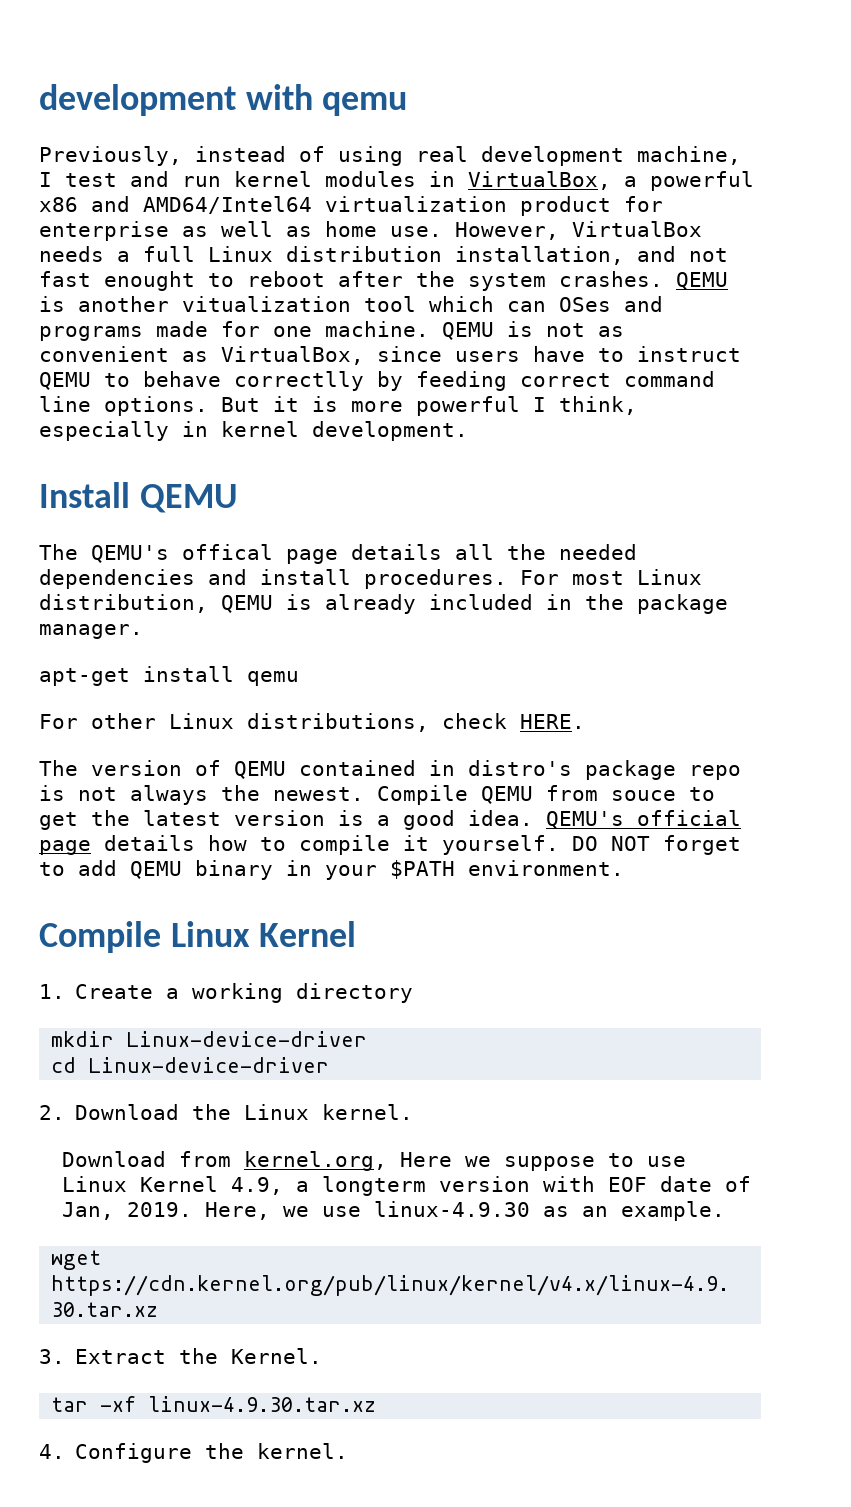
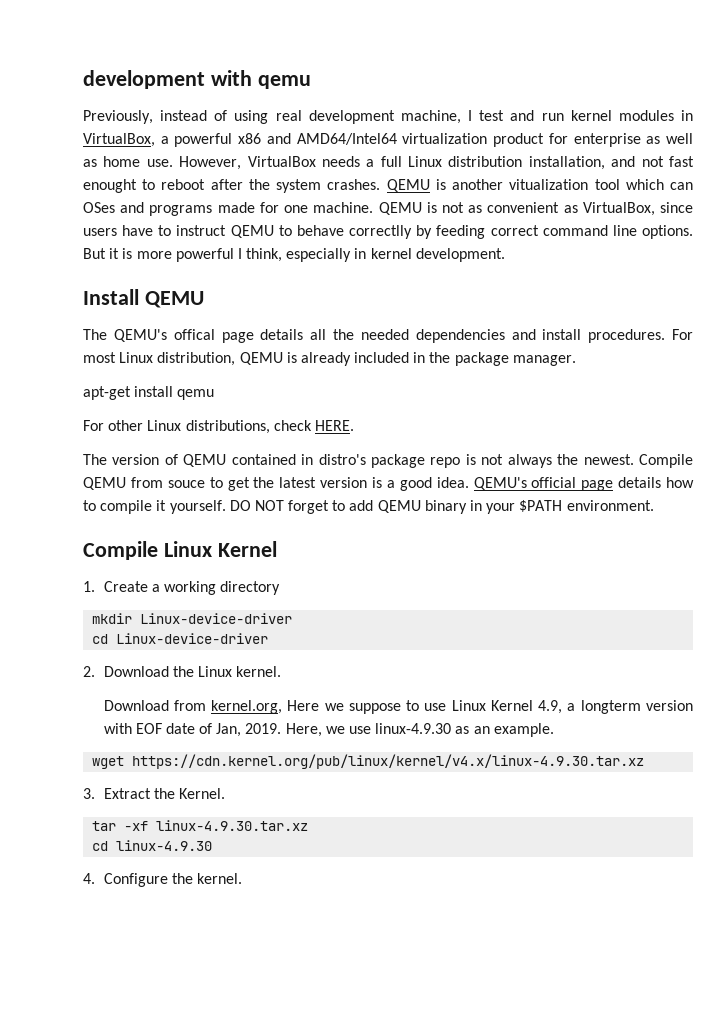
(377, 1404) none -> [92,840,213,851] // cd linux-4.9.30

